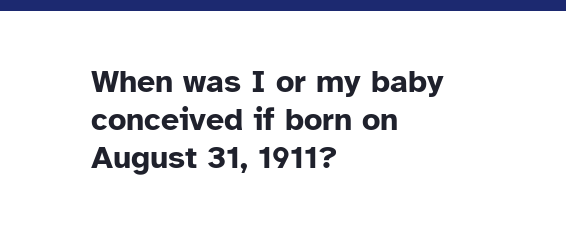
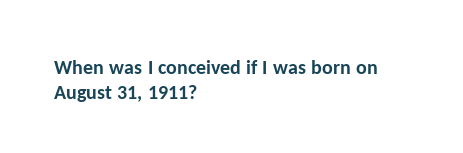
[276,71,444,97] [91,106,275,130] or my baby conceived if -> [157,60,306,74] conceived if I was

